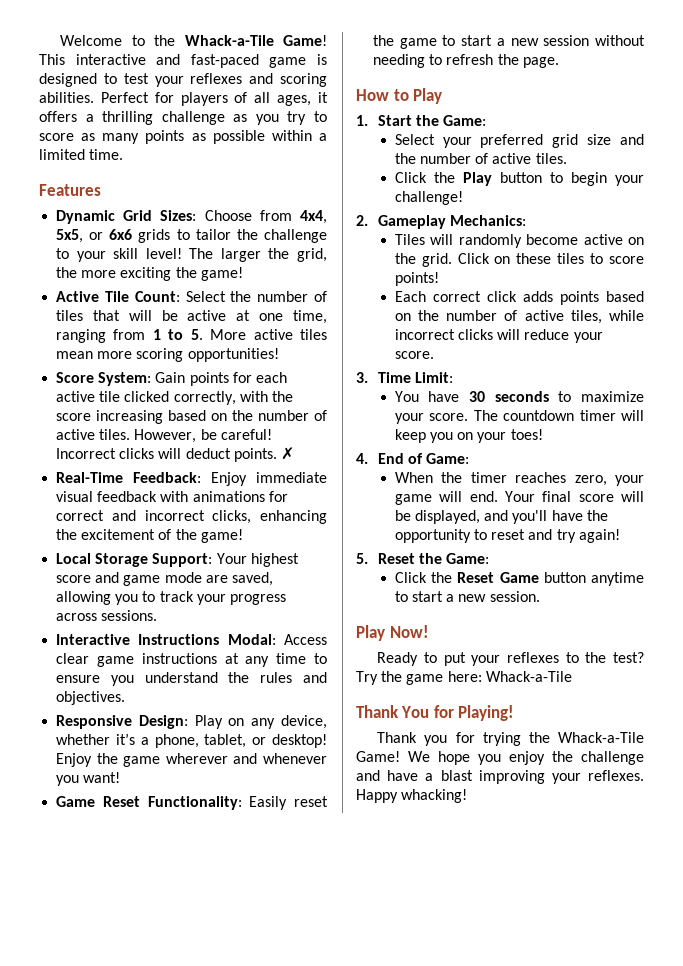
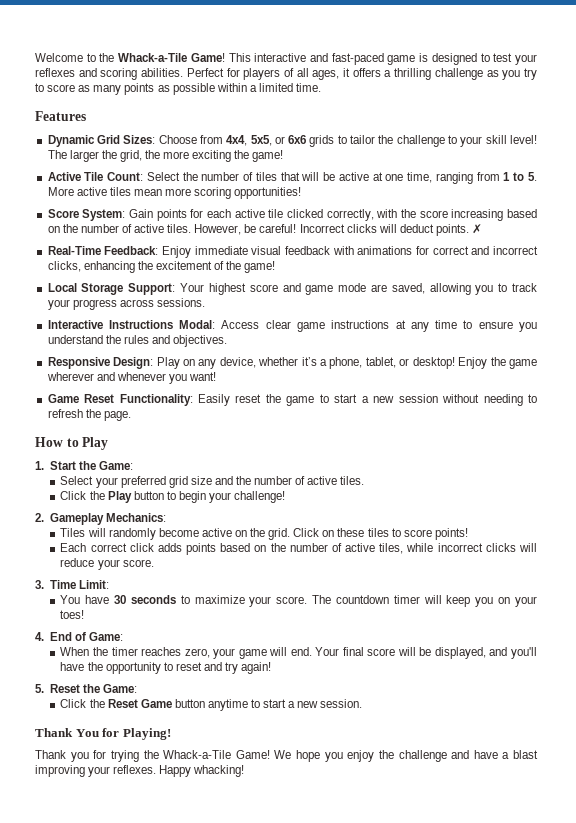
[356,625,429,641] [377,652,644,666] [356,671,572,685] // Play Now! // Ready to put your reflexes to the test? Try the game here: Whack-a-Tile -> (363, 703) none

